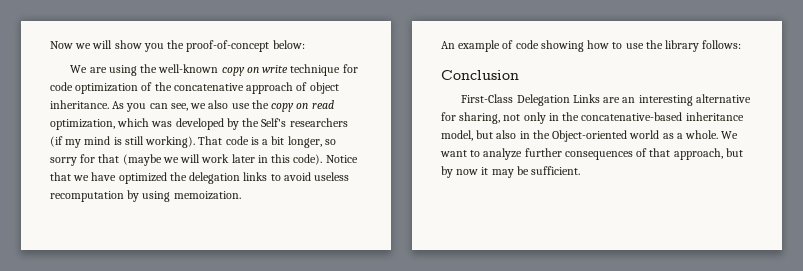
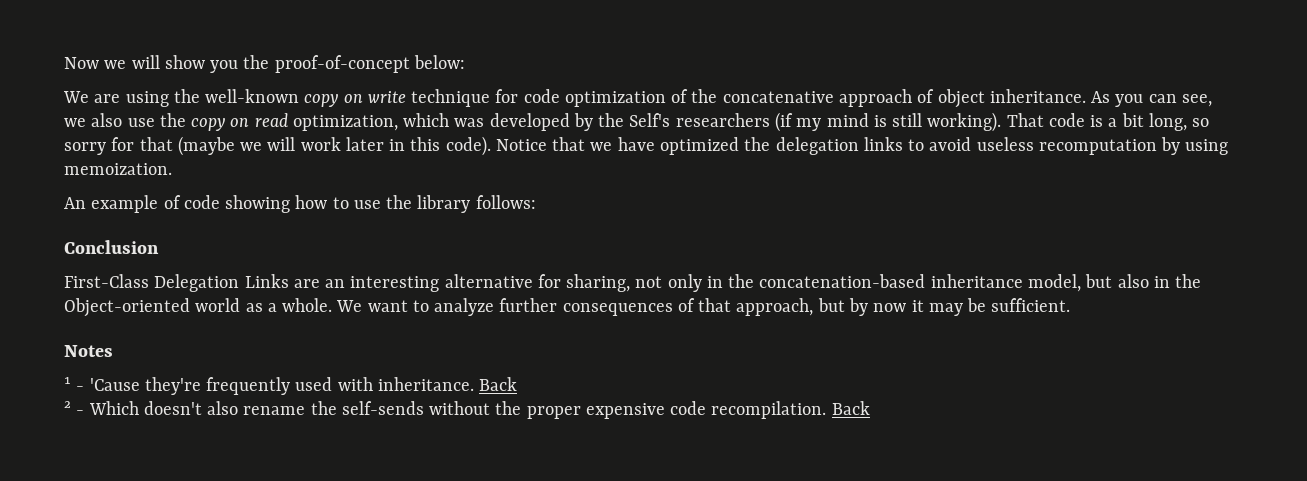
[287,136,322,148] longer, -> [1148,113,1187,131] long,
[581,112,683,121] concatenative-based -> [759,274,926,288] concatenation-based
(581, 170) none -> [64,345,113,357] [64,376,518,395] [64,401,870,419] // Notes // ¹ - 'Cause they're frequently used with inheritance. Back // ² - Which doesn't also rename the self-sends without the proper expensive code recompilation. Back

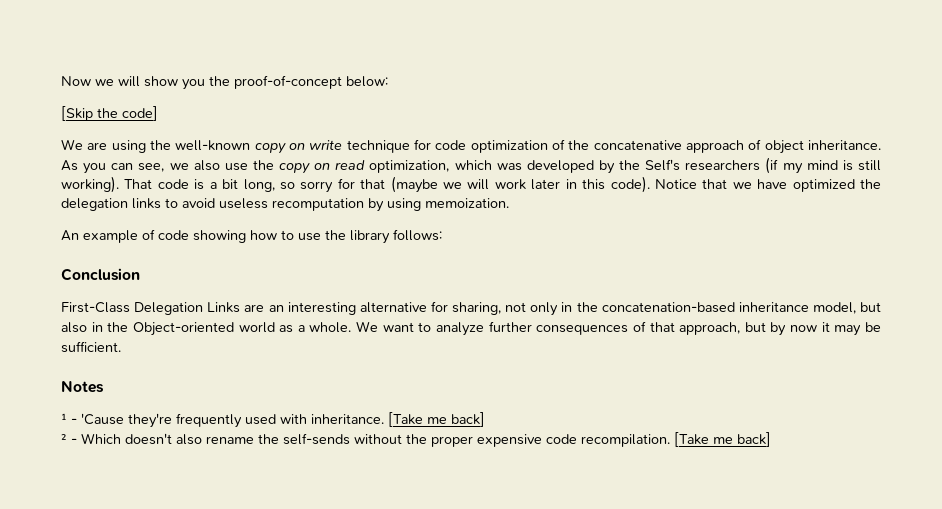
(465, 62) none -> [61,106,158,121] // [Skip the code]
[479,377,518,391] Back -> [388,412,485,427] [Take me back]
[831,401,870,415] Back -> [674,432,771,447] [Take me back]

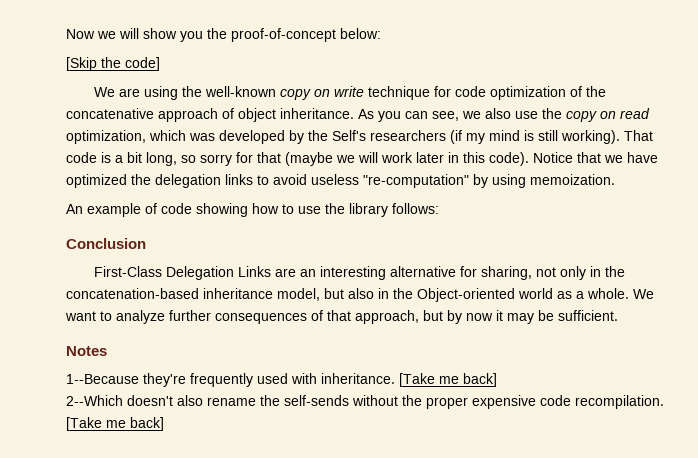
[272,198,364,211] recomputation -> [363,174,469,188] "re-computation"
[61,413,124,425] ¹ - 'Cause -> [66,374,139,384] 1--Because
[61,433,121,444] ² - Which -> [66,395,123,406] 2--Which

